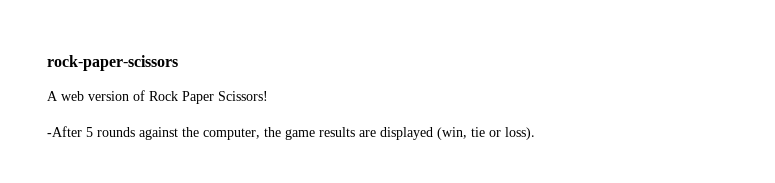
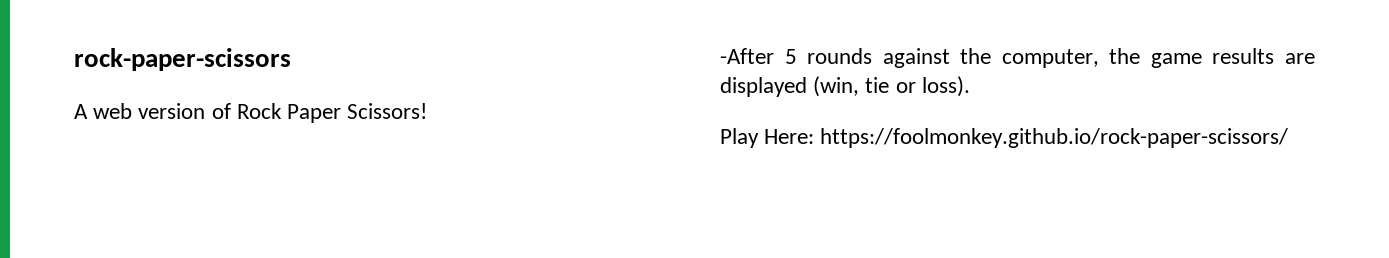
(535, 133) none -> [720,128,1289,148] // Play Here: https://foolmonkey.github.io/rock-paper-scissors/

